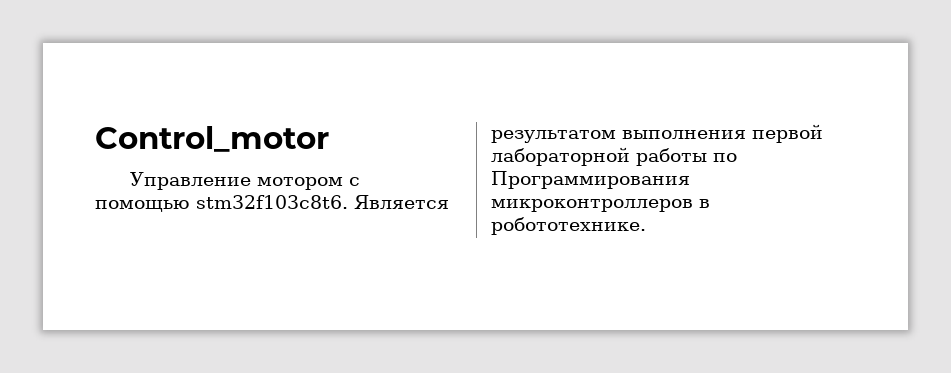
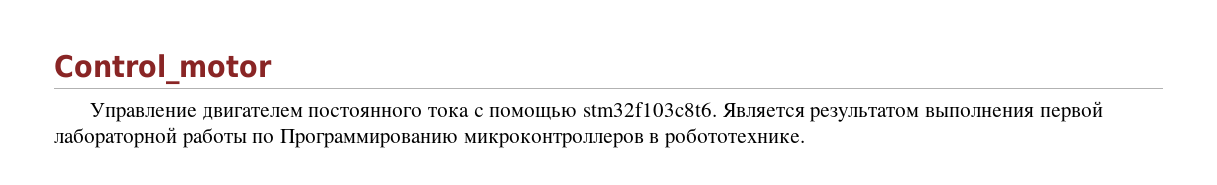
[257,177,344,190] мотором -> [202,107,469,120] двигателем постоянного тока
[491,171,690,189] Программирования -> [280,129,459,148] Программированию

